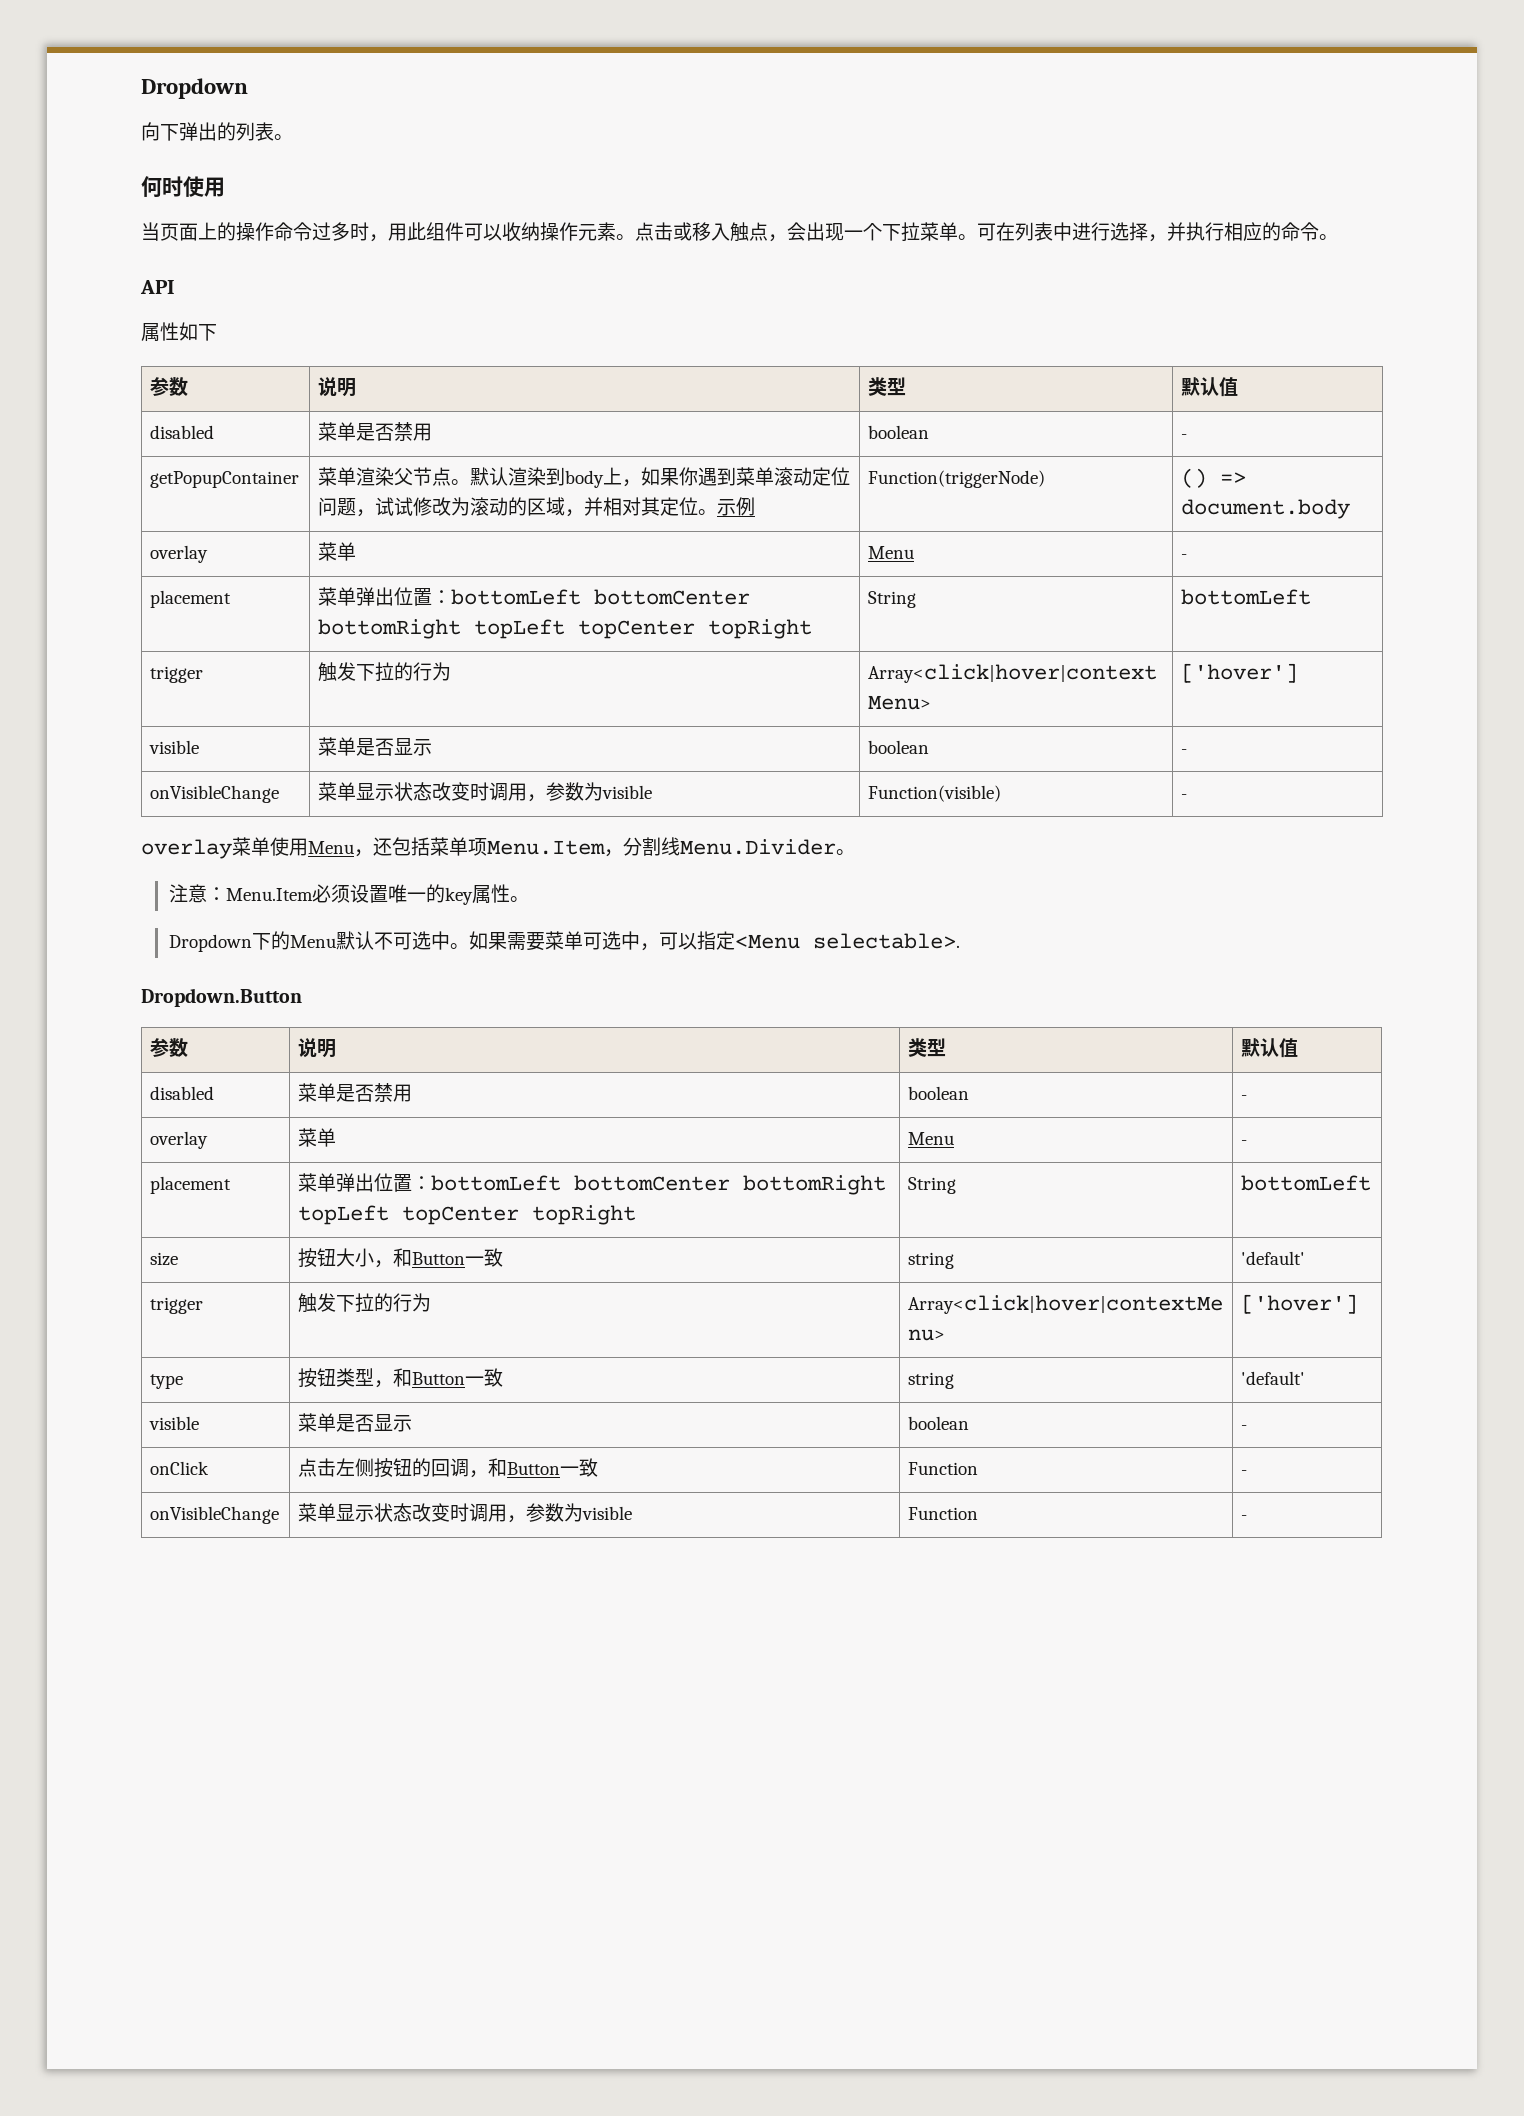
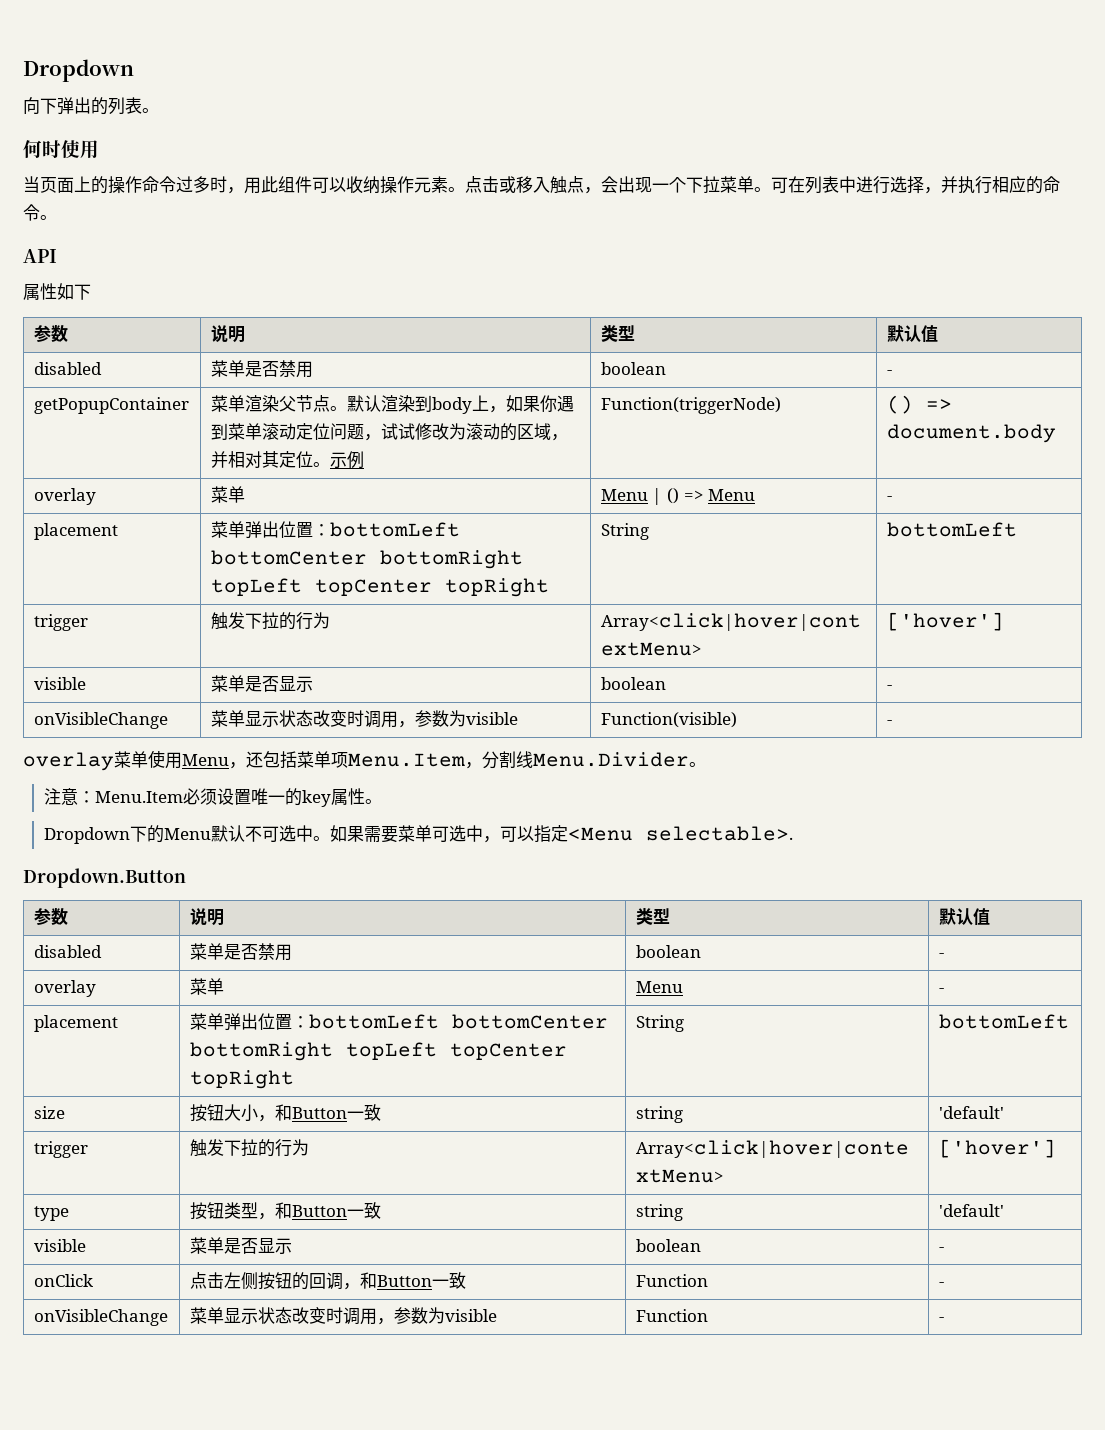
(915, 552) none -> [652,488,756,505] | () => Menu

